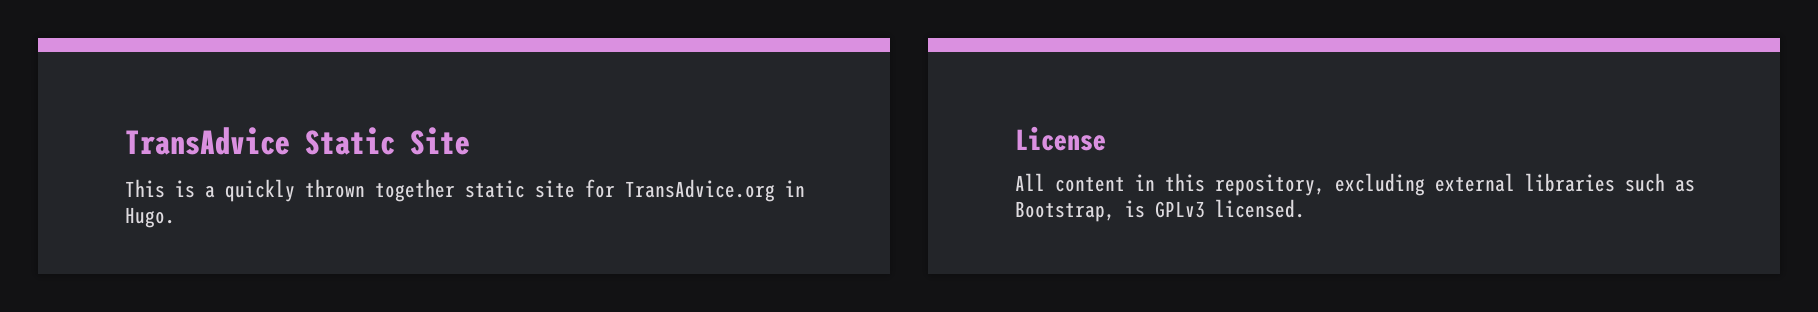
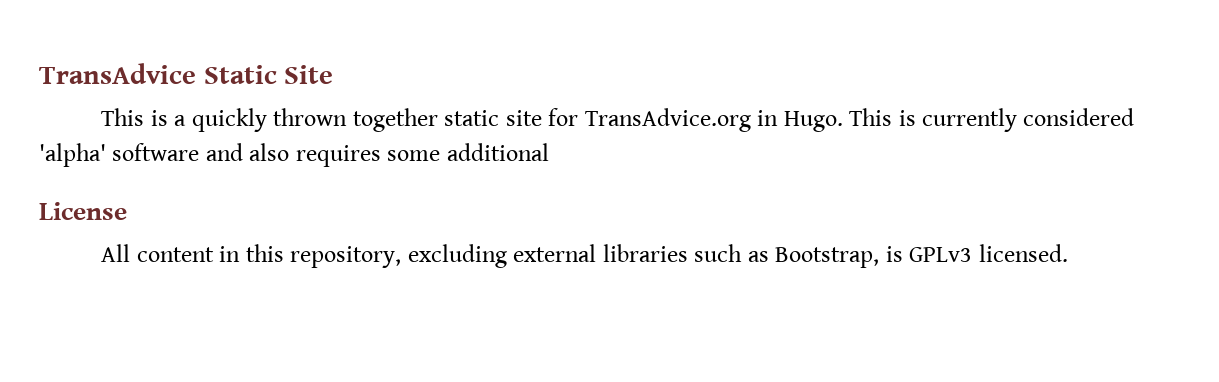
(175, 217) none -> [849,108,1135,132] [39,143,549,167] This is currently considered 'alpha' software and also requires some additional

